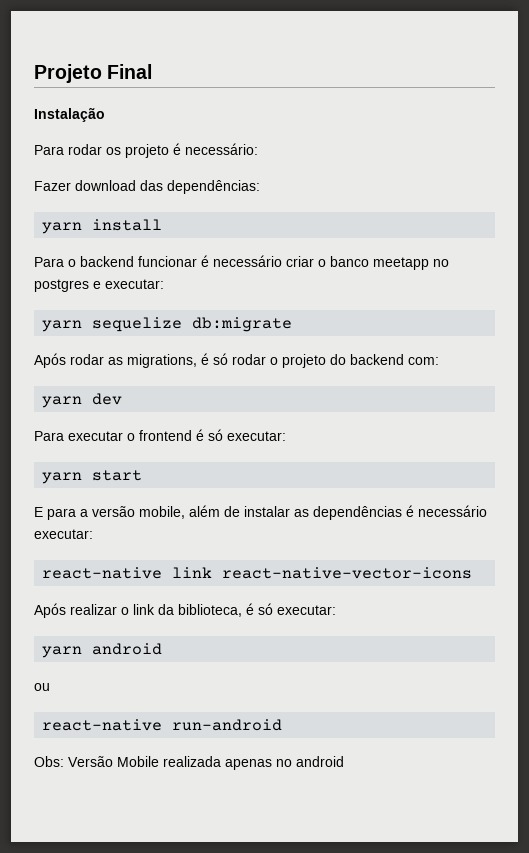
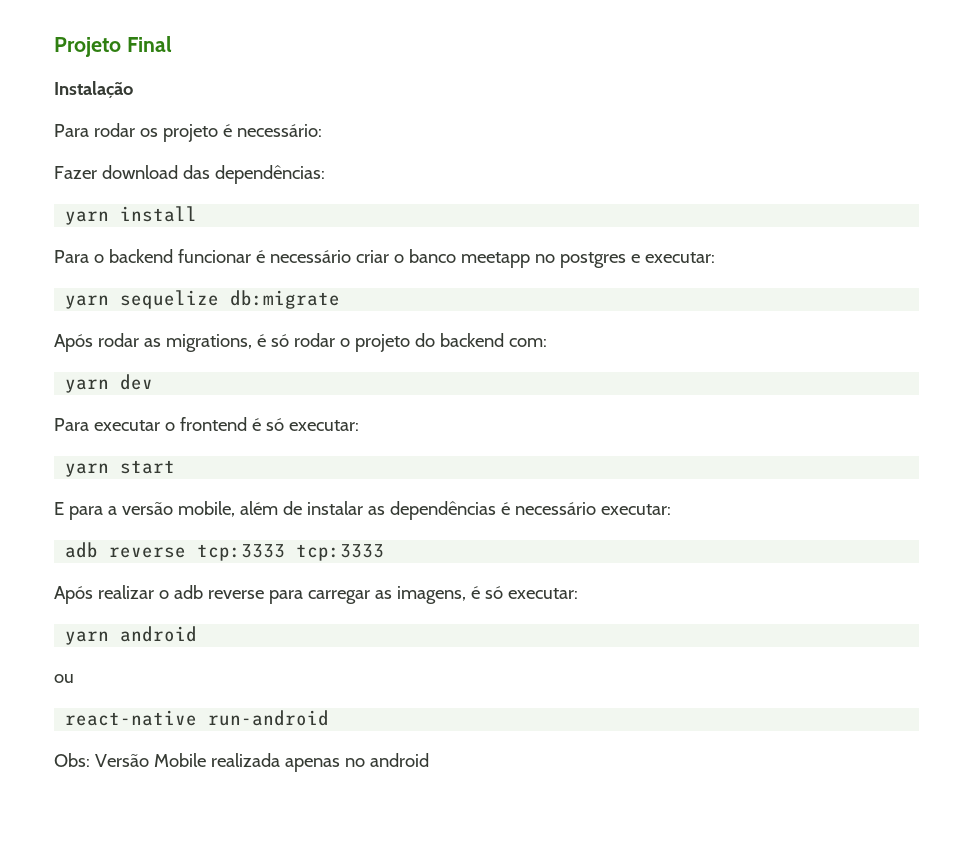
[42,567,473,579] react-native link react-native-vector-icons -> [65,542,385,561] adb reverse tcp:3333 tcp:3333
[133,604,242,617] link da biblioteca, -> [173,585,466,604] adb reverse para carregar as imagens,

